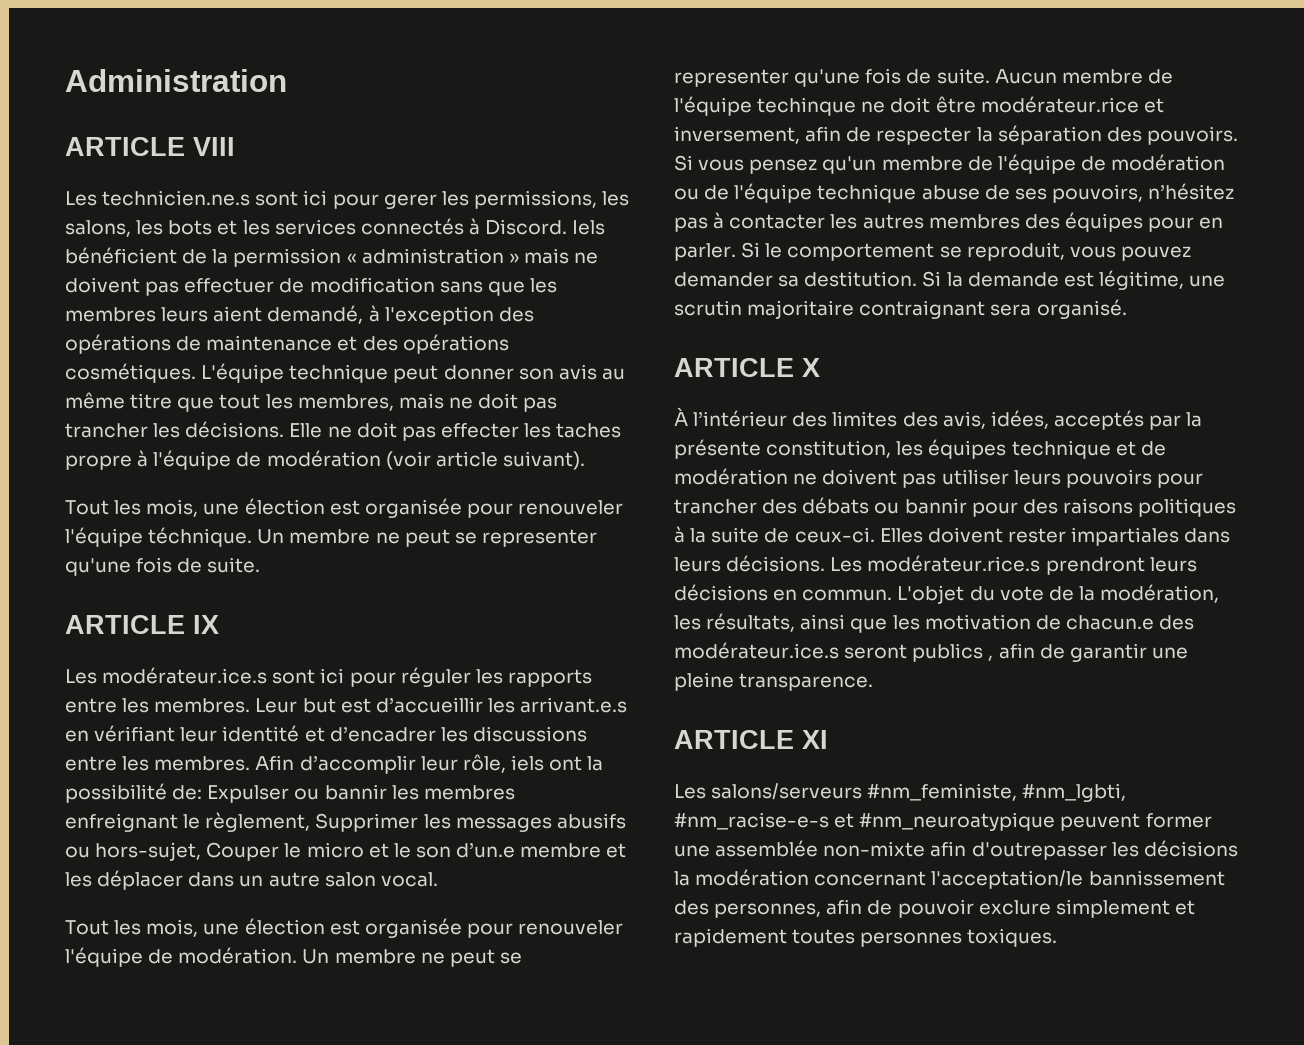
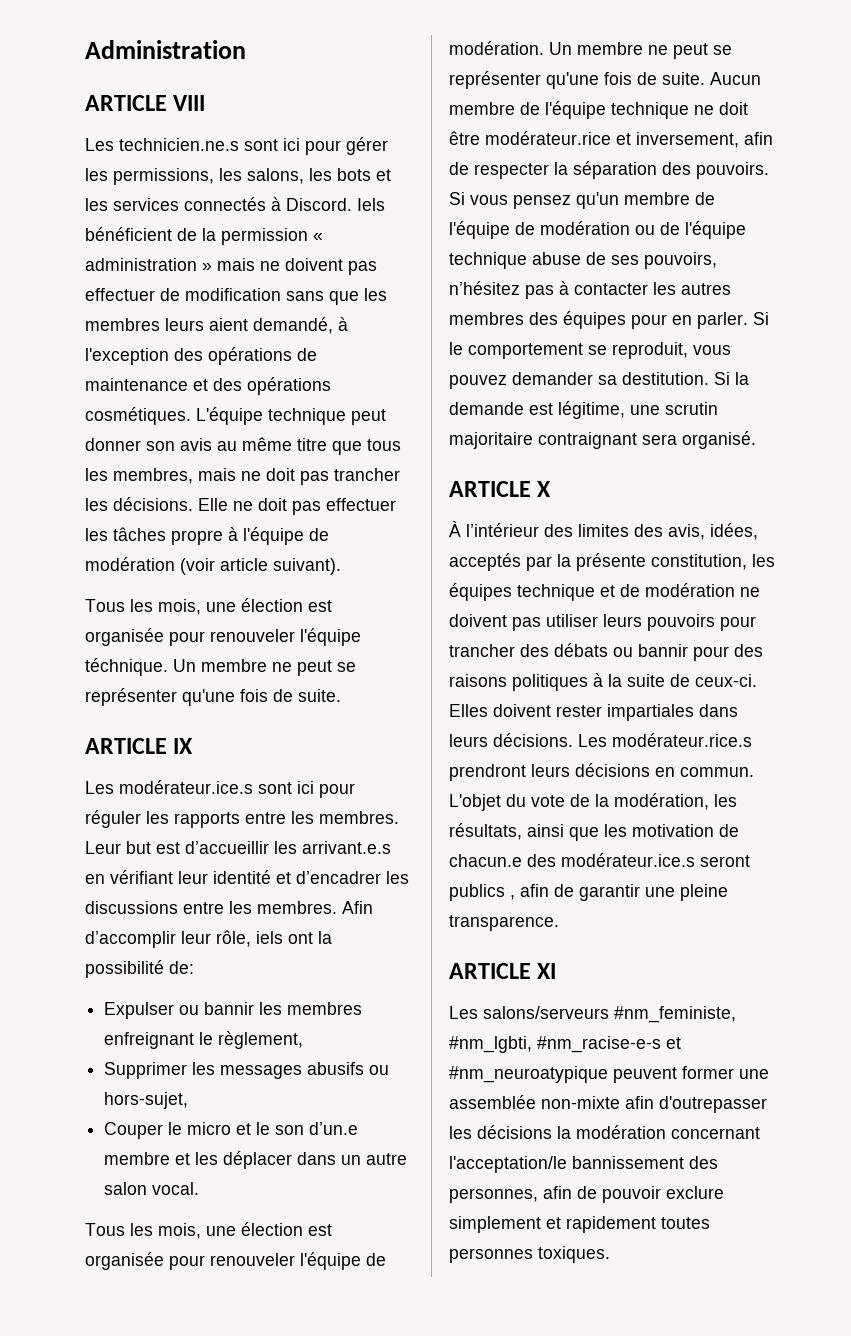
[383,194,437,209] gerer -> [346,137,388,155] gérer
[219,394,261,409] tout -> [367,439,401,451] tous
[440,423,622,438] effecter les taches -> [326,498,396,511] [85,527,166,541] effectuer les tâches
[65,500,109,515] Tout -> [85,599,125,612] Tous
[481,529,597,547] representer -> [85,688,177,706] représenter
(203, 792) none -> (194, 967) //
(311, 822) none -> (304, 1040) //
(202, 851) none -> (189, 1100) //
[65,920,109,935] Tout -> [85,1223,125,1236] Tous
[674,69,789,87] representer -> [449,71,541,89] représenter
[757,97,857,116] techinque -> [611,102,689,119] technique

